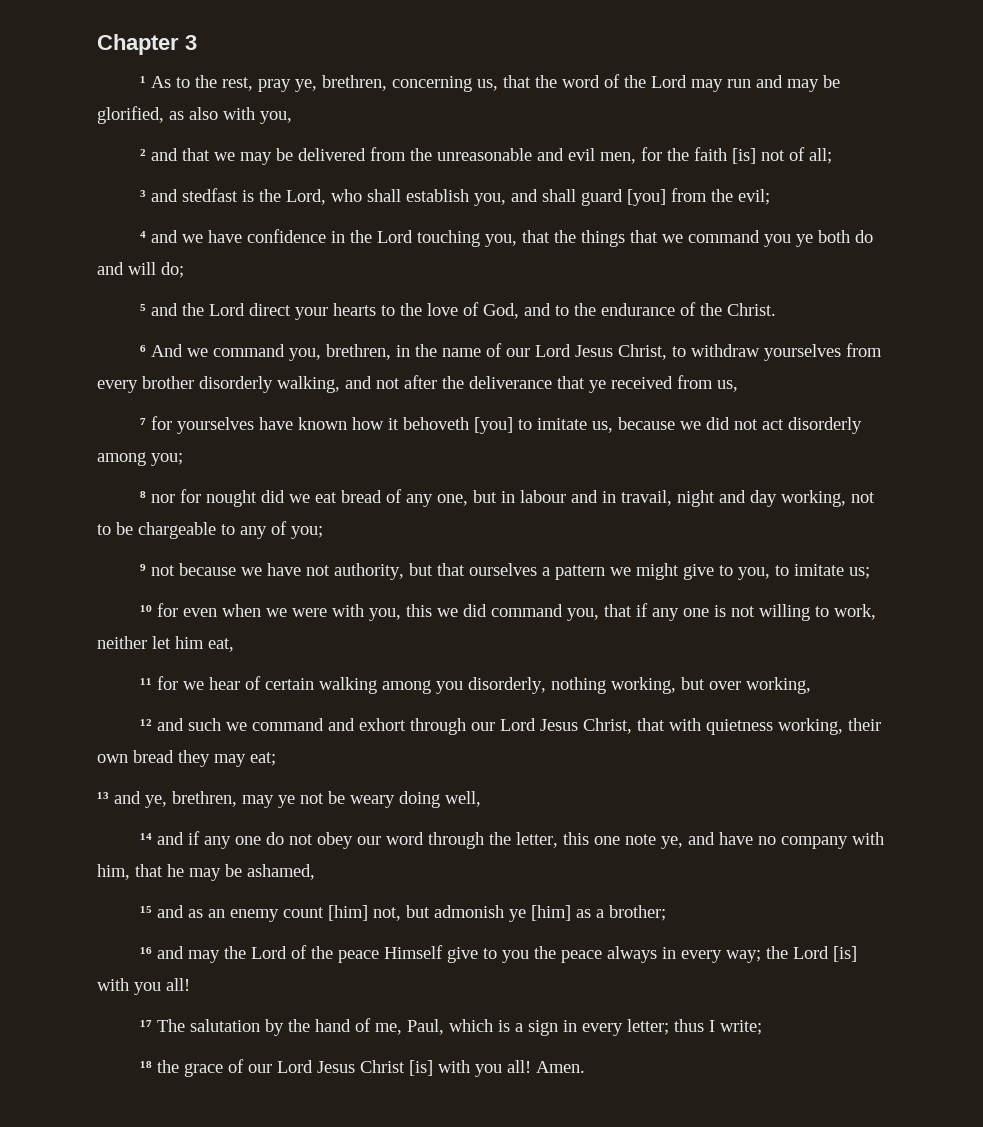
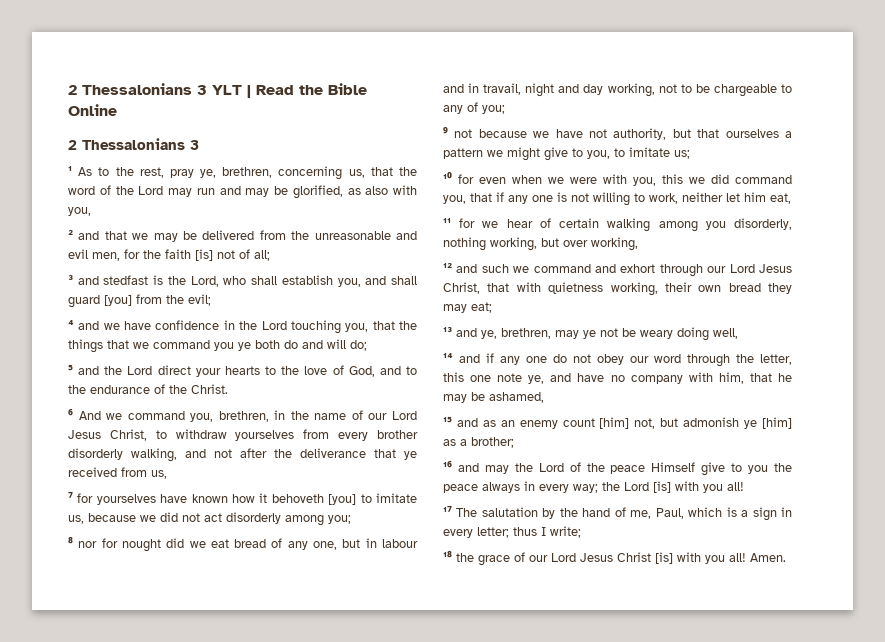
[97,34,179,55] Chapter -> [68,83,367,98] [68,104,117,116] [68,138,185,150] 2 Thessalonians 3 YLT | Read the Bible Online // 2 Thessalonians

